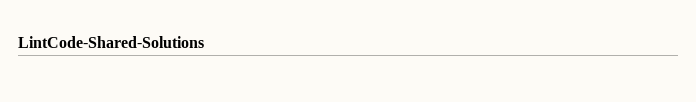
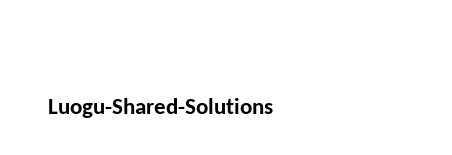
[18,36,204,48] LintCode-Shared-Solutions -> [48,98,273,118] Luogu-Shared-Solutions

